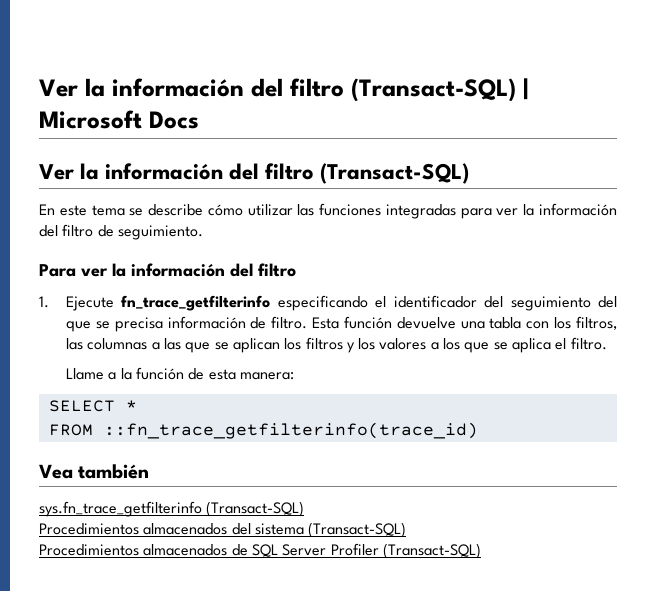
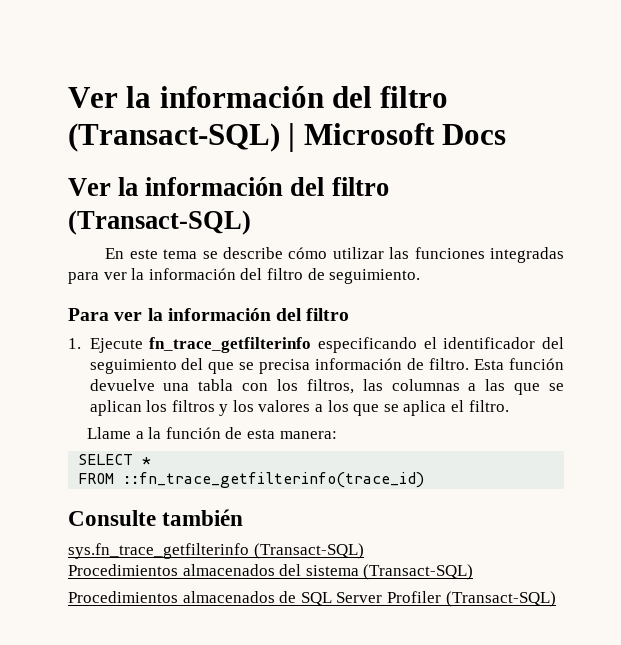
[39,464,73,479] Vea -> [68,510,156,526] Consulte

